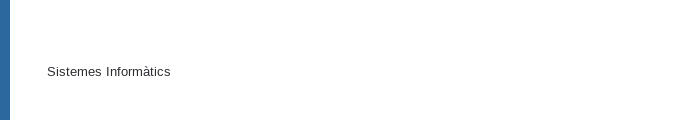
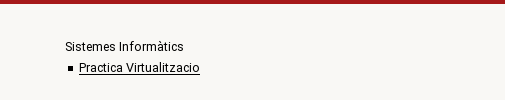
(171, 71) none -> [78,62,201,72] // Practica Virtualitzacio

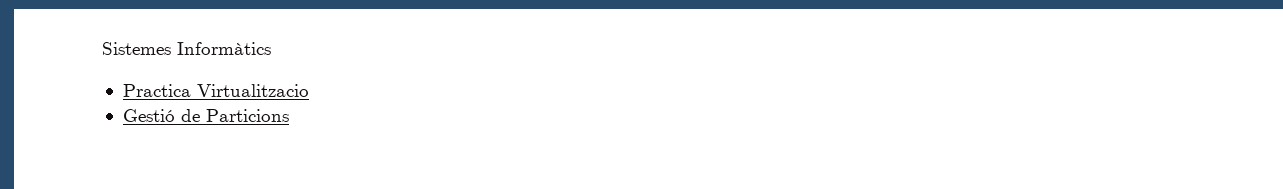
(201, 67) none -> [122,109,289,122] // Gestió de Particions

